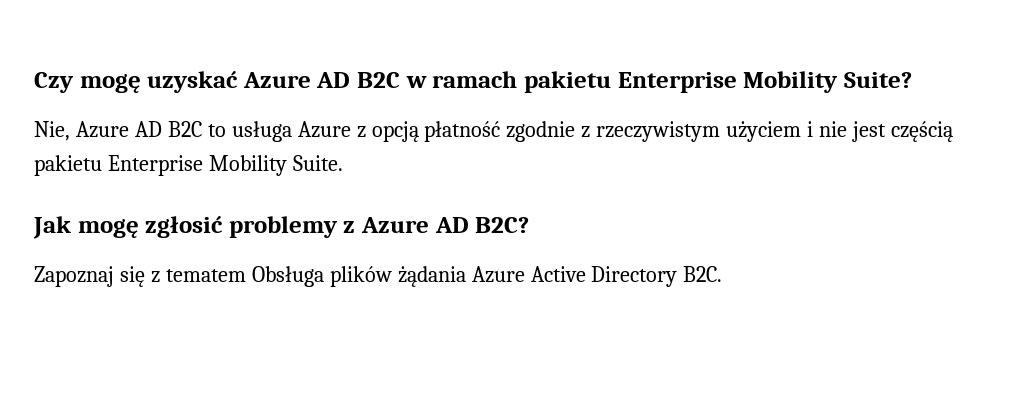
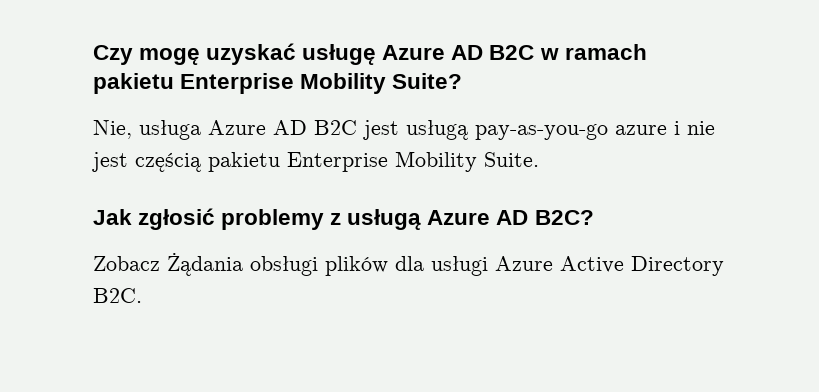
(239, 82) none -> [302,44,377,65] usługę
[75,121,802,142] Azure AD B2C to usługa Azure z opcją płatność zgodnie z rzeczywistym użyciem -> [139,120,667,140] usługa Azure AD B2C jest usługą pay-as-you-go azure
[77,219,139,238] mogę -> (132, 217) none
(356, 227) none -> [347,209,422,230] usługą
[34,266,466,287] Zapoznaj się z tematem Obsługa plików żądania -> [93,253,488,276] Zobacz Żądania obsługi plików dla usługi

